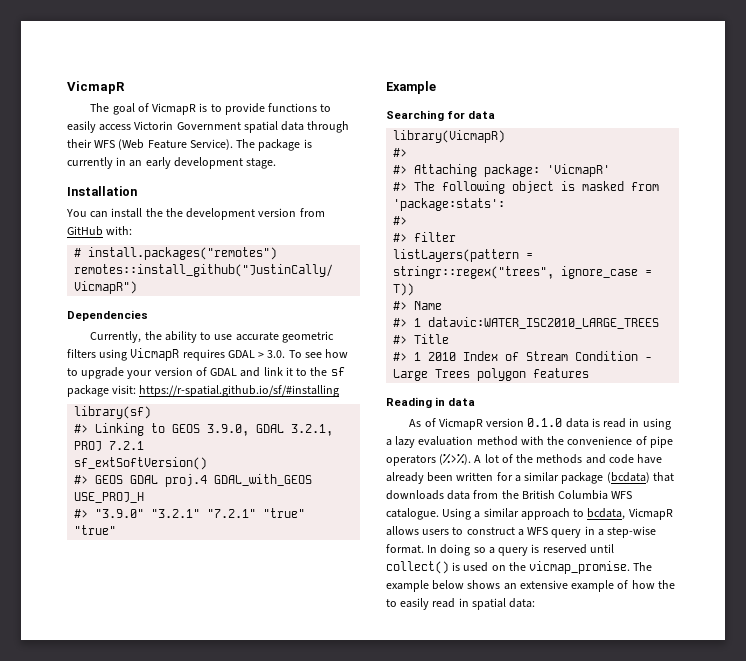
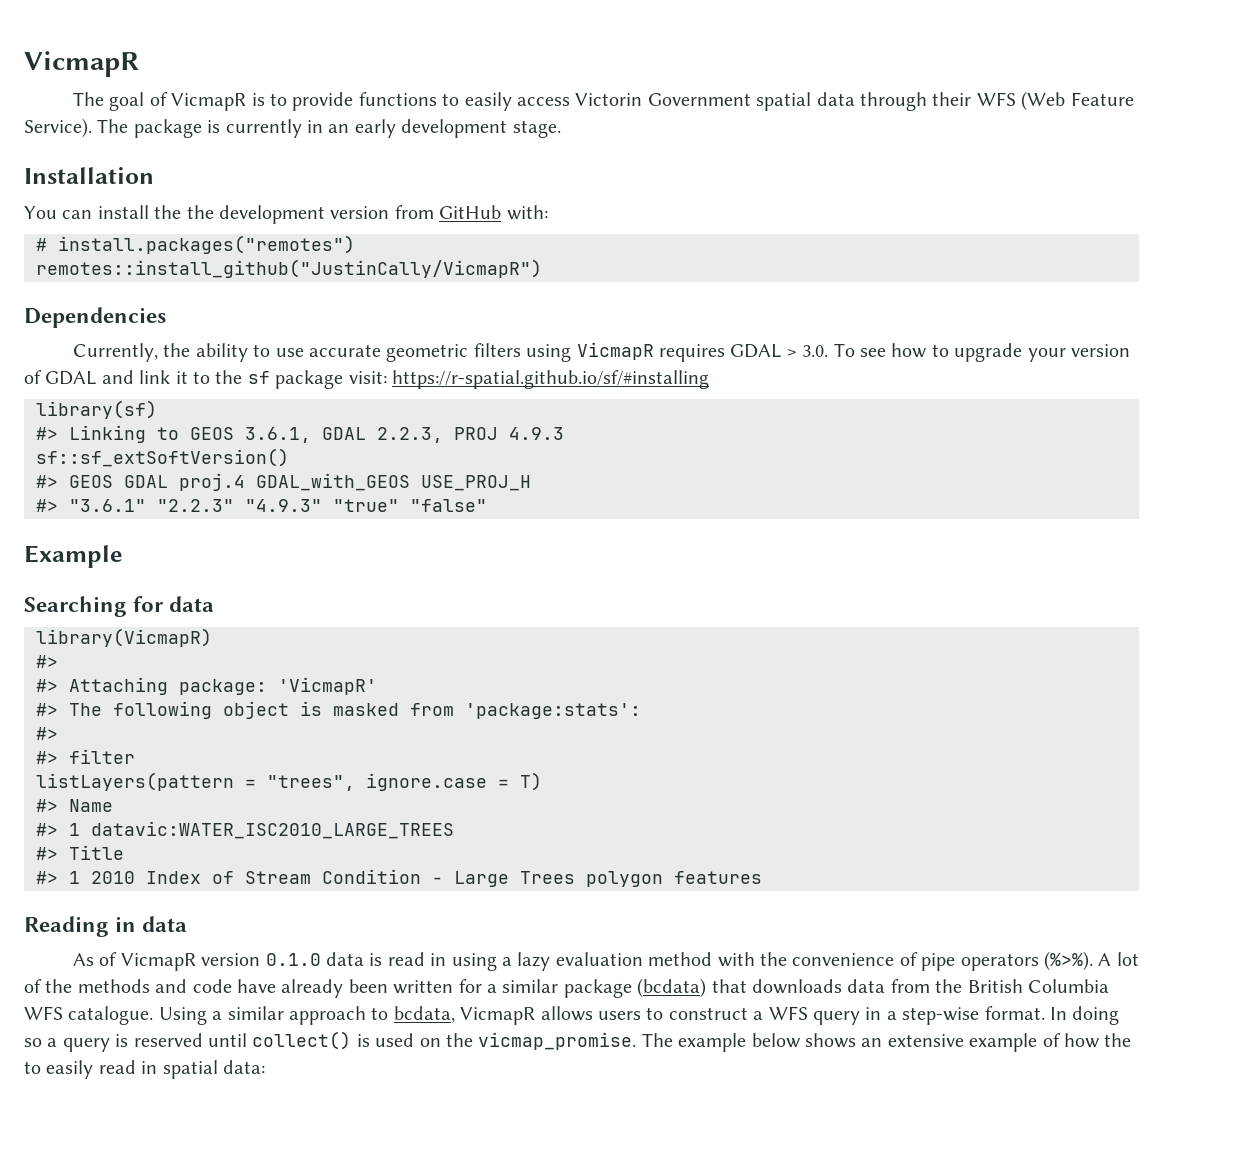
[207,424,334,436] [74,441,145,451] [74,457,208,470] 3.9.0, GDAL 3.2.1, PROJ 7.2.1 // sf_extSoftVersion() -> [245,427,564,443] [36,448,289,467] 3.6.1, GDAL 2.2.3, PROJ 4.9.3 // sf::sf_extSoftVersion()
[95,508,306,518] [74,525,117,535] "3.9.0" "3.2.1" "7.2.1" "true" "true" -> [69,499,487,512] "3.6.1" "2.2.3" "4.9.3" "true" "false"
[393,266,653,279] [393,283,415,296] stringr::regex("trees", ignore_case = T)) -> [267,772,542,791] "trees", ignore.case = T)

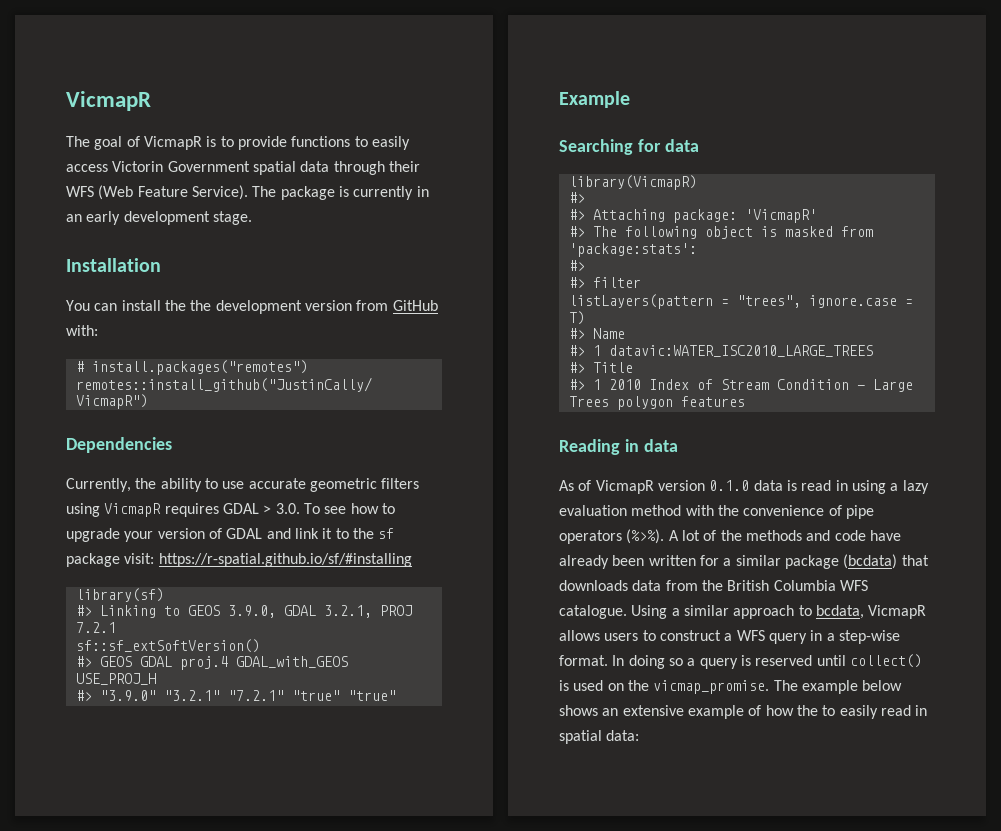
[245,427,564,443] 3.6.1, GDAL 2.2.3, PROJ 4.9.3 -> [227,605,412,618] [75,622,116,633] 3.9.0, GDAL 3.2.1, PROJ 7.2.1
[69,499,487,512] "3.6.1" "2.2.3" "4.9.3" "true" "false" -> [99,690,396,701] "3.9.0" "3.2.1" "7.2.1" "true" "true"

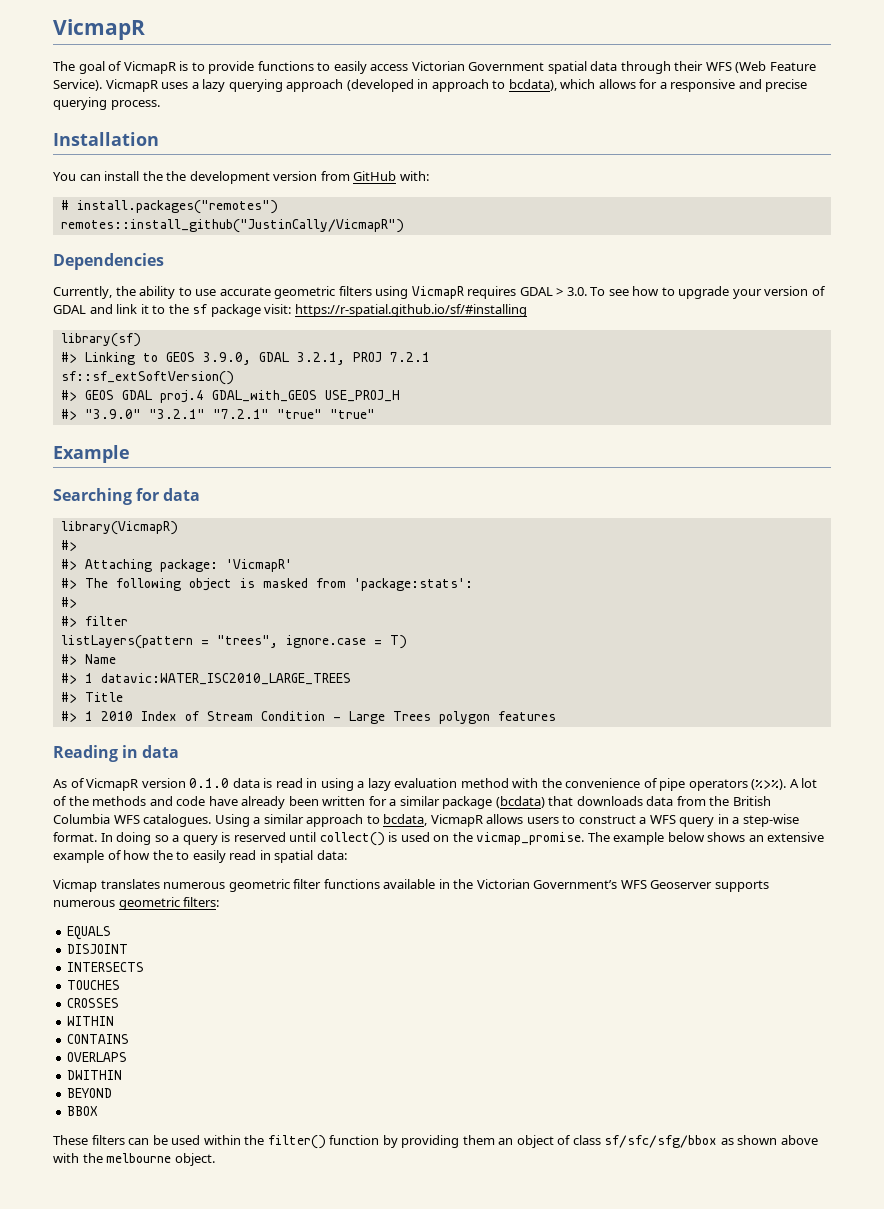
[112,161,164,172] Victorin -> [411,61,465,71] Victorian
[252,186,429,200] [66,211,252,225] The package is currently in an early development stage. -> [105,79,808,92] [53,97,160,110] VicmapR uses a lazy querying approach (developed in approach to bcdata), which allows for a responsive and precise querying process.
[559,605,627,619] catalogue. -> [143,814,212,827] catalogues.
(640, 735) none -> [53,879,769,892] [53,897,220,910] [67,926,112,940] [67,944,129,954] [67,962,145,972] [67,980,121,990] [67,998,120,1008] [67,1016,115,1026] [67,1034,130,1044] [67,1052,128,1062] [67,1070,123,1080] [67,1088,113,1098] [67,1106,99,1116] [53,1135,818,1149] [53,1153,215,1166] // Vicmap translates numerous geometric filter functions available in the Victorian Government’s WFS Geoserver supports numerous geometric filters: // EQUALS // DISJOINT // INTERSECTS // TOUCHES // CROSSES // WITHIN // CONTAINS // OVERLAPS // DWITHIN // BEYOND // BBOX // These filters can be used within the filter() function by providing them an object of class sf/sfc/sfg/bbox as shown above with the melbourne object.

